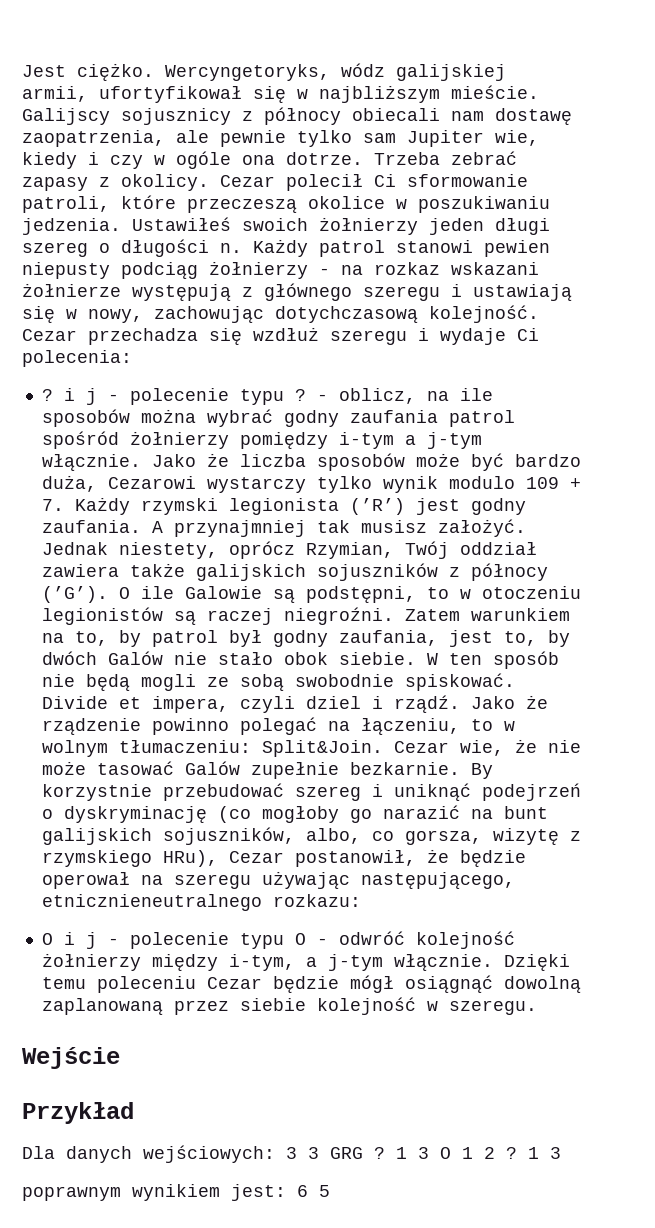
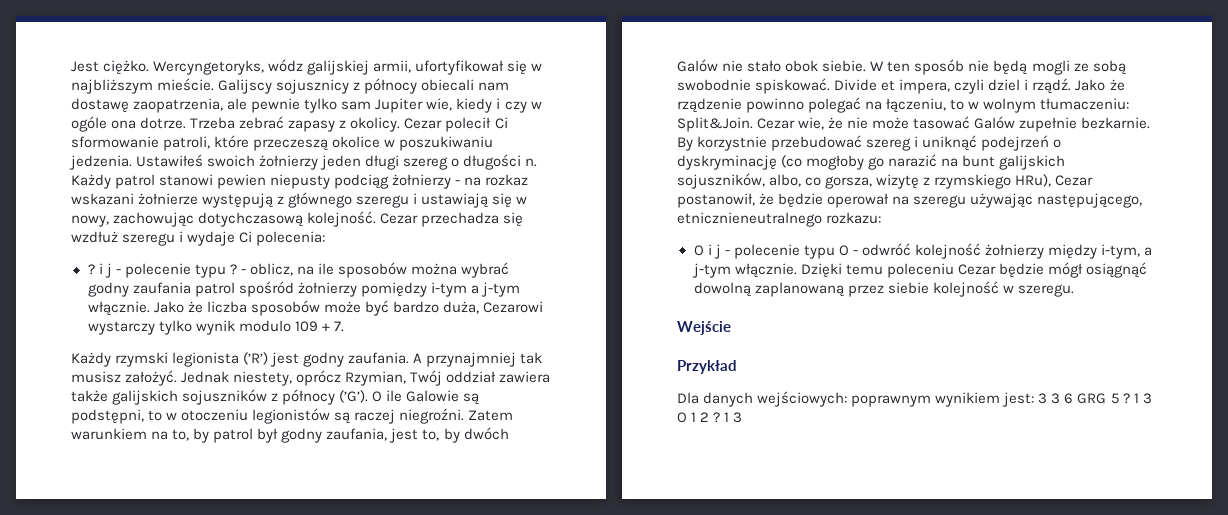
(64, 505) none -> (344, 326) //
[286,1147,363,1159] 3 3 GRG -> [851,392,1119,407] poprawnym wynikiem jest: 3 3 6 GRG 5
[22,1184,330,1201] // poprawnym wynikiem jest: 6 5 -> (743, 417) none

